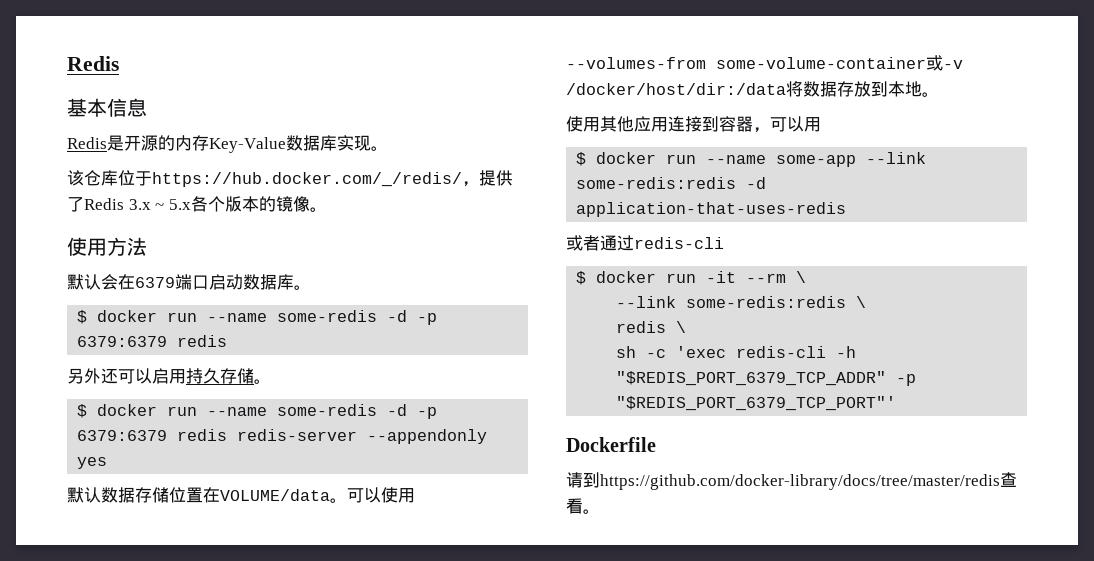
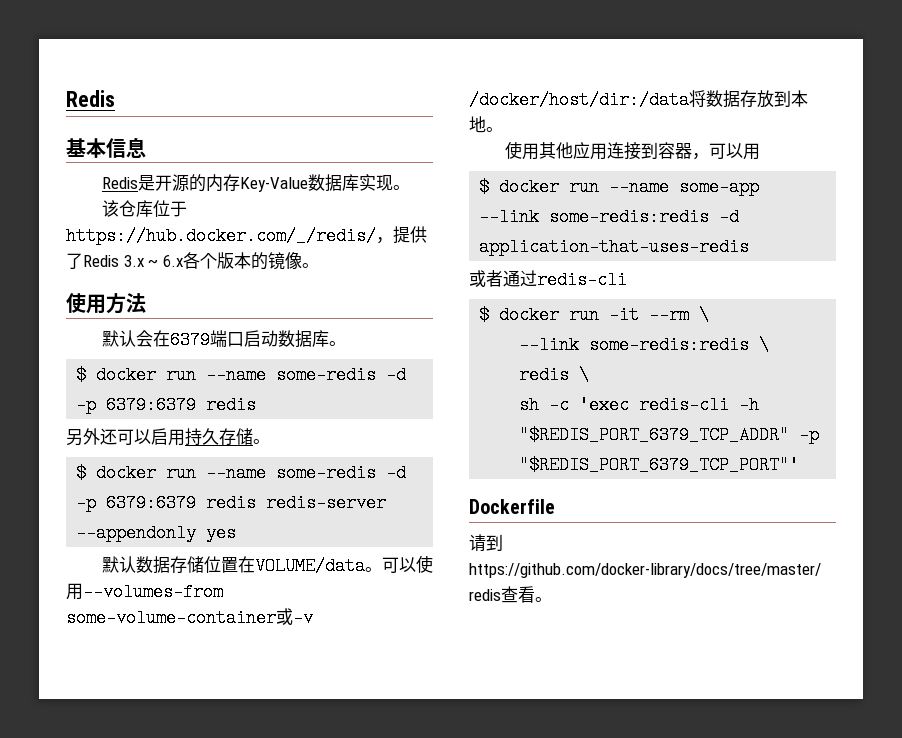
[168,199,191,210] 5.x -> [162,255,183,267] 6.x

